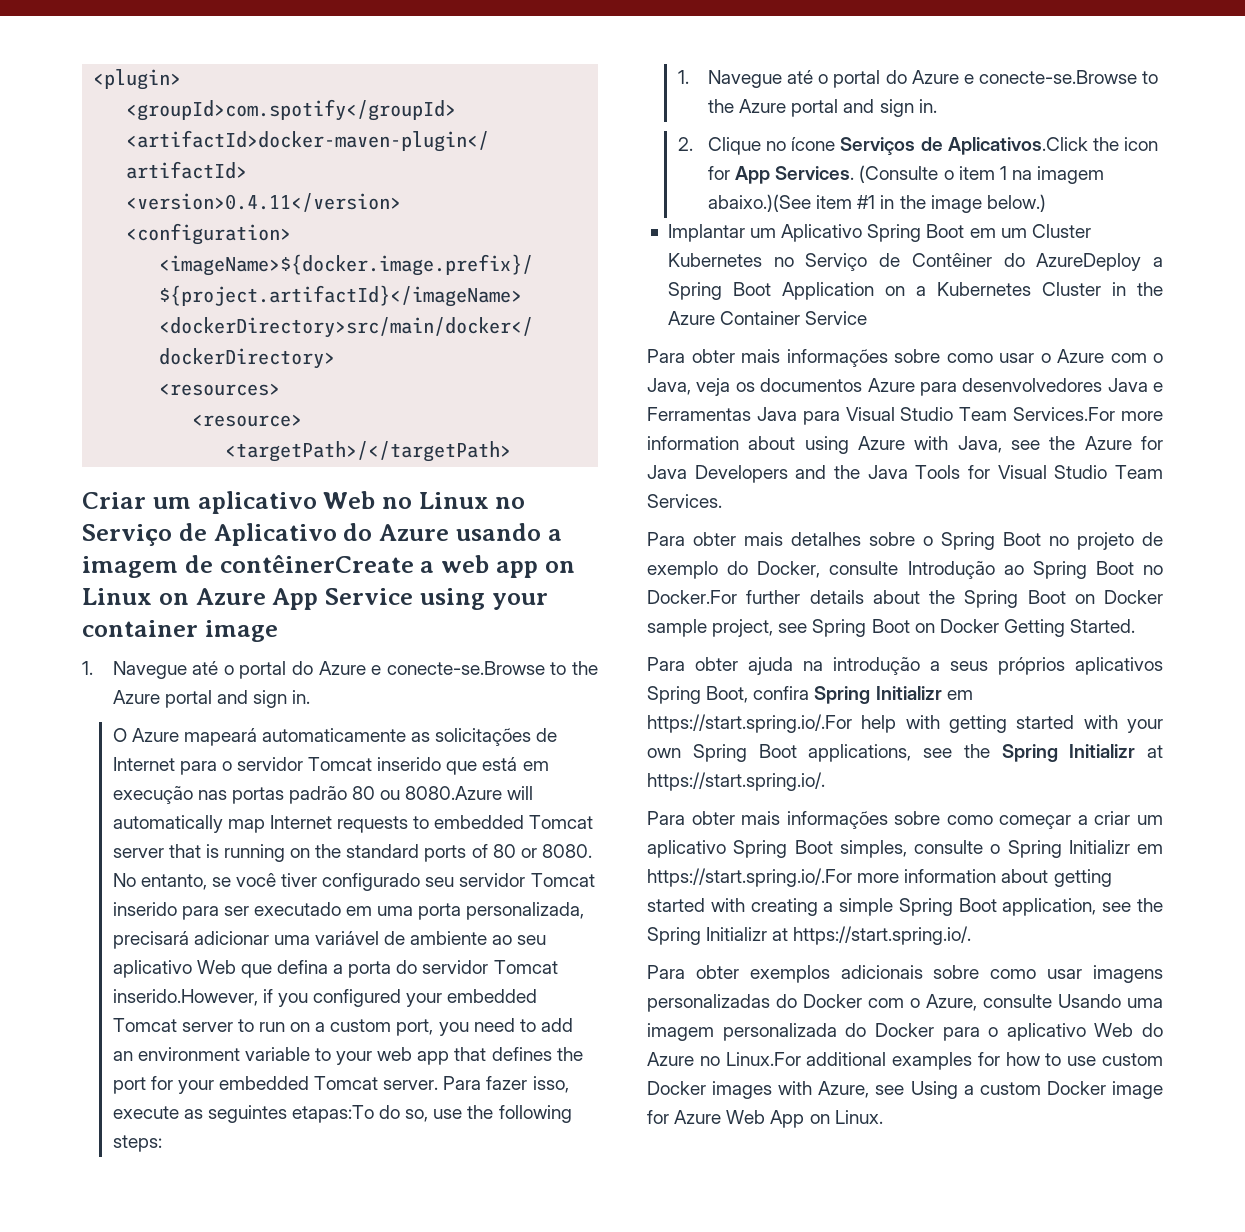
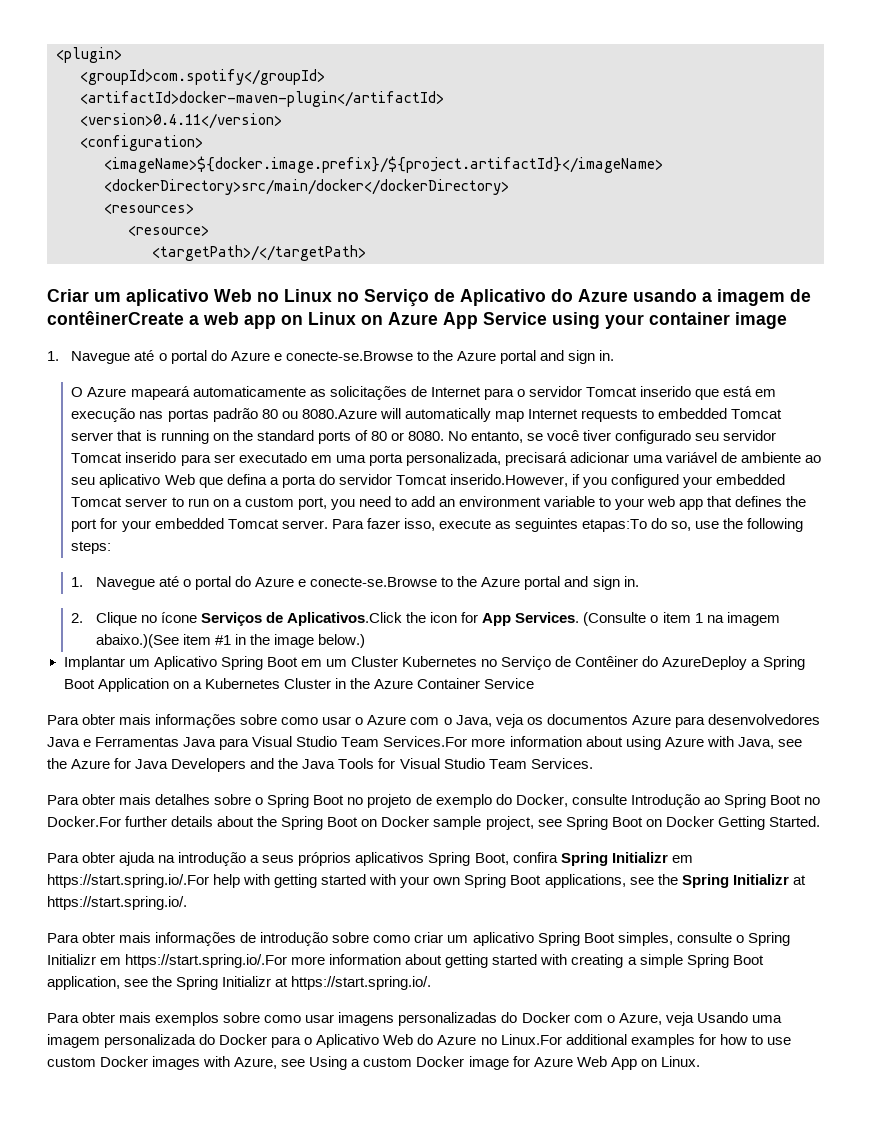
[894,811,1088,829] sobre como começar a -> [240,932,411,946] de introdução sobre como
[749,965,923,983] exemplos adicionais -> [119,1012,220,1026] mais exemplos
[983,994,1052,1008] consulte -> [665,1012,694,1026] veja
[1006,1023,1086,1041] aplicativo -> [316,1034,380,1048] Aplicativo

